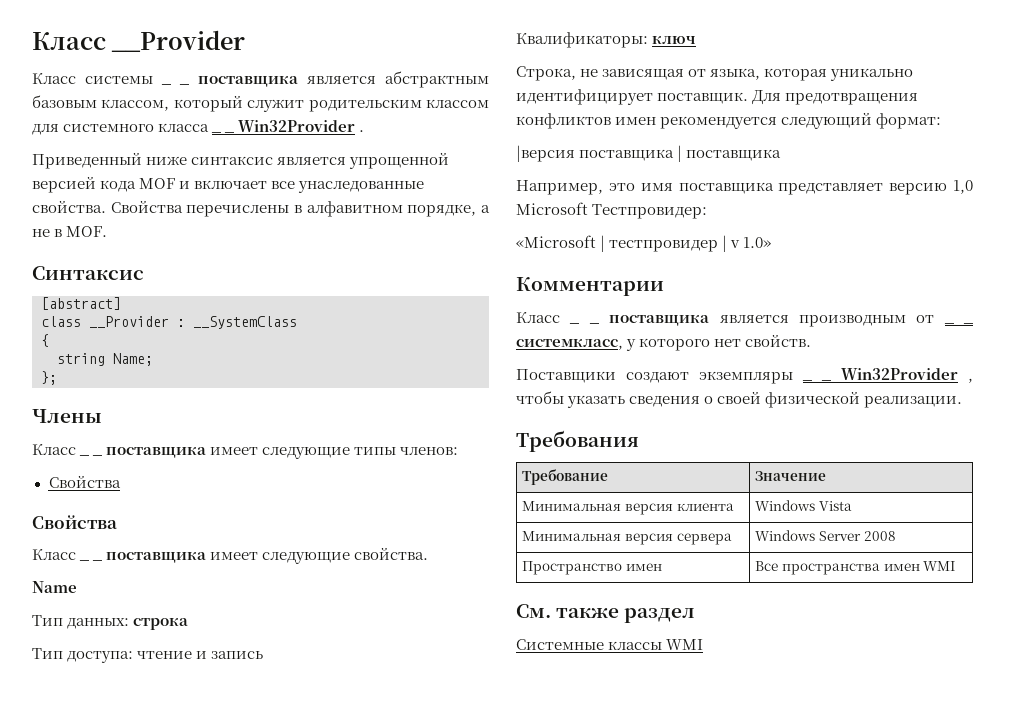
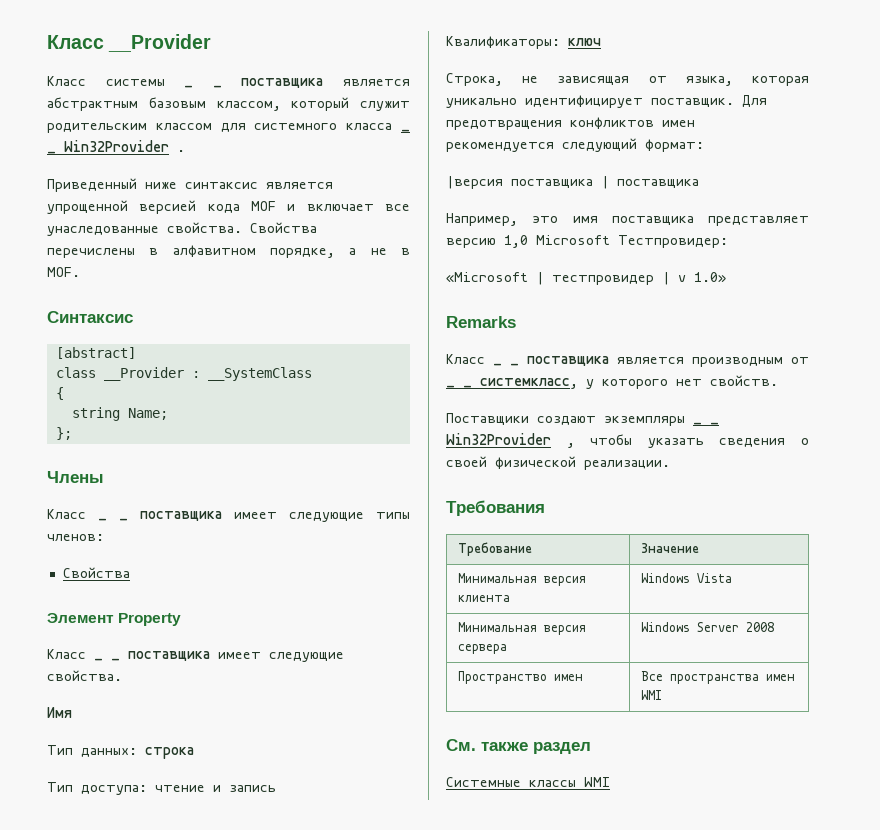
[32,515,117,529] Свойства -> [47,613,182,626] Элемент Property
[32,581,77,593] Name -> [47,707,72,718] Имя
[516,277,664,296] Комментарии -> [446,316,516,328] Remarks

